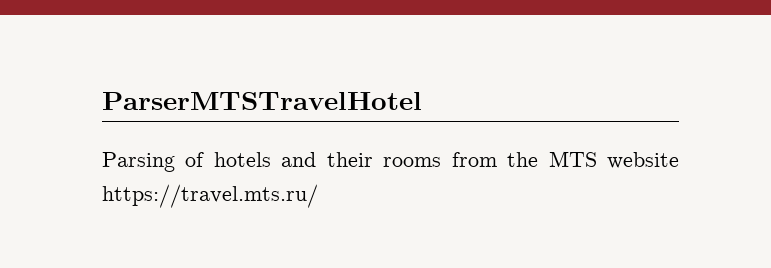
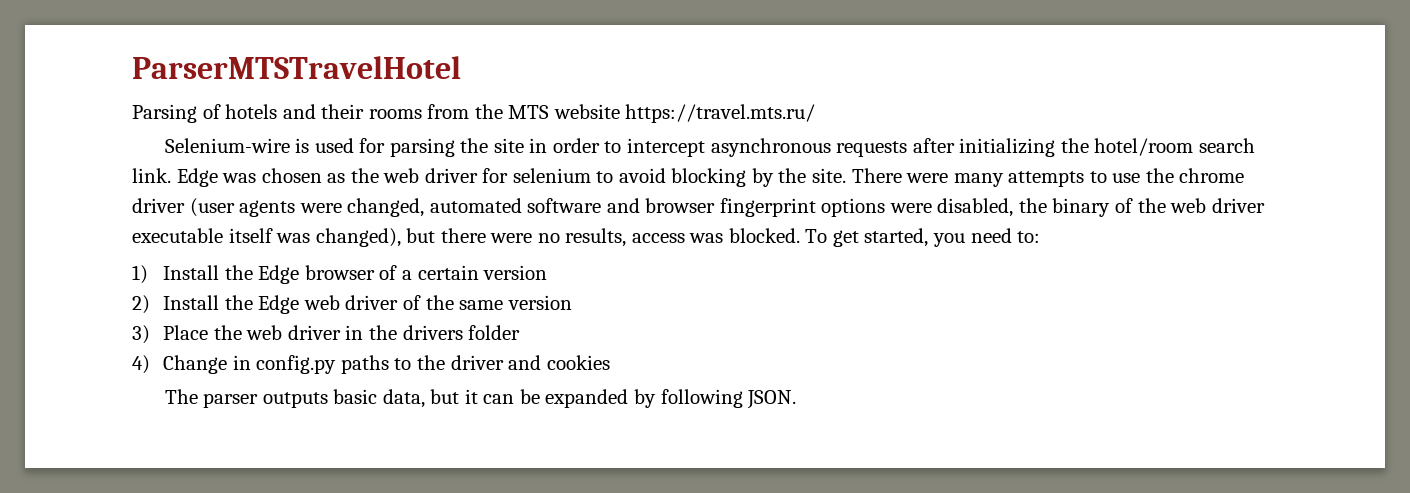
(318, 196) none -> [164,138,1255,157] [132,168,1245,187] [132,198,1265,217] [132,228,1041,247] [132,265,548,284] [132,295,572,314] [132,325,521,344] [132,355,610,374] [164,389,797,409] // Selenium-wire is used for parsing the site in order to intercept asynchronous requests after initializing the hotel/room search link. Edge was chosen as the web driver for selenium to avoid blocking by the site. There were many attempts to use the chrome driver (user agents were changed, automated software and browser fingerprint options were disabled, the binary of the web driver executable itself was changed), but there were no results, access was blocked. To get started, you need to: // 1) Install the Edge browser of a certain version // 2) Install the Edge web driver of the same version // 3) Place the web driver in the drivers folder // 4) Change in config.py paths to the driver and cookies // The parser outputs basic data, but it can be expanded by following JSON.

